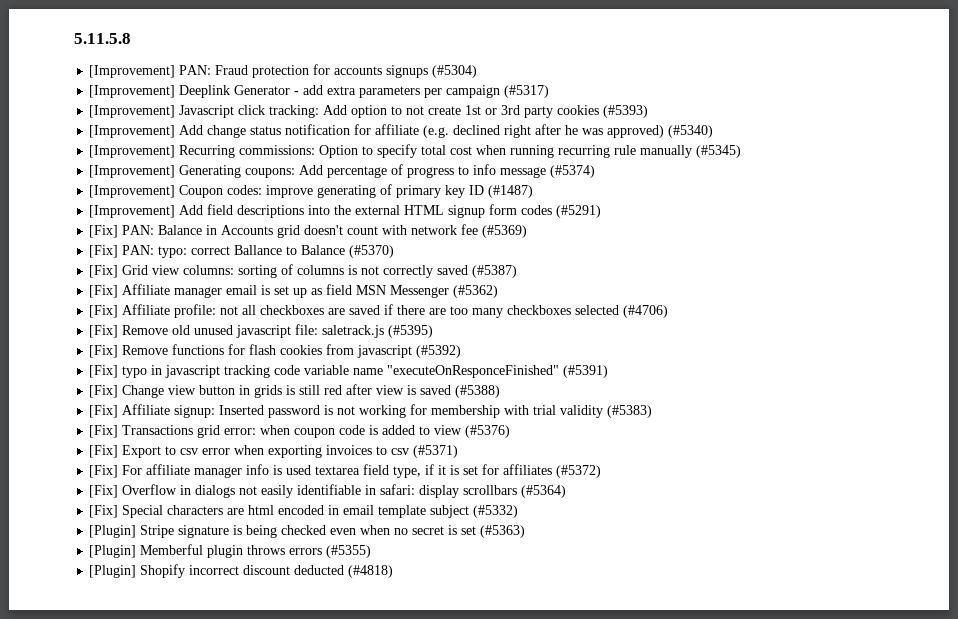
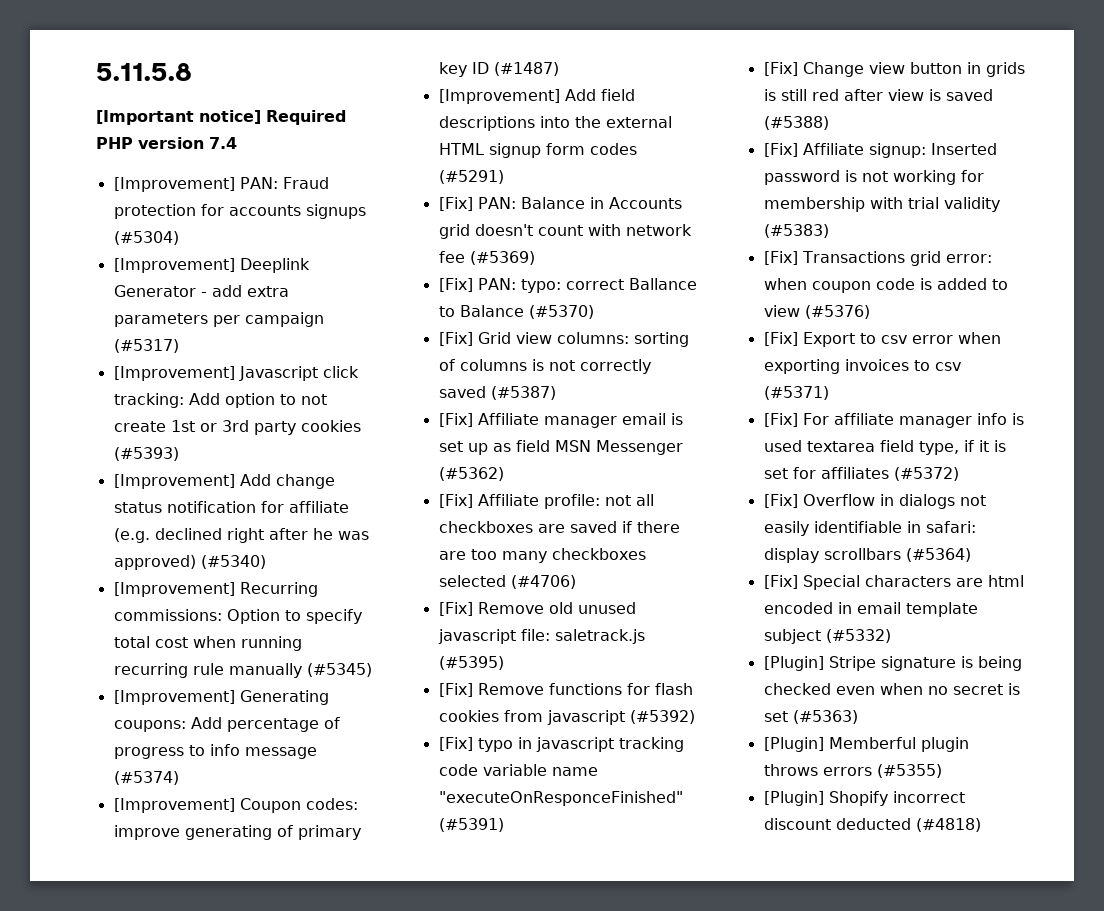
(131, 38) none -> [96,110,346,125] [96,137,237,149] // [Important notice] Required PHP version 7.4

